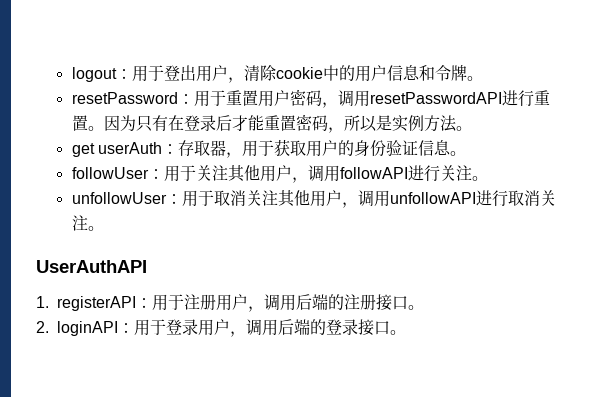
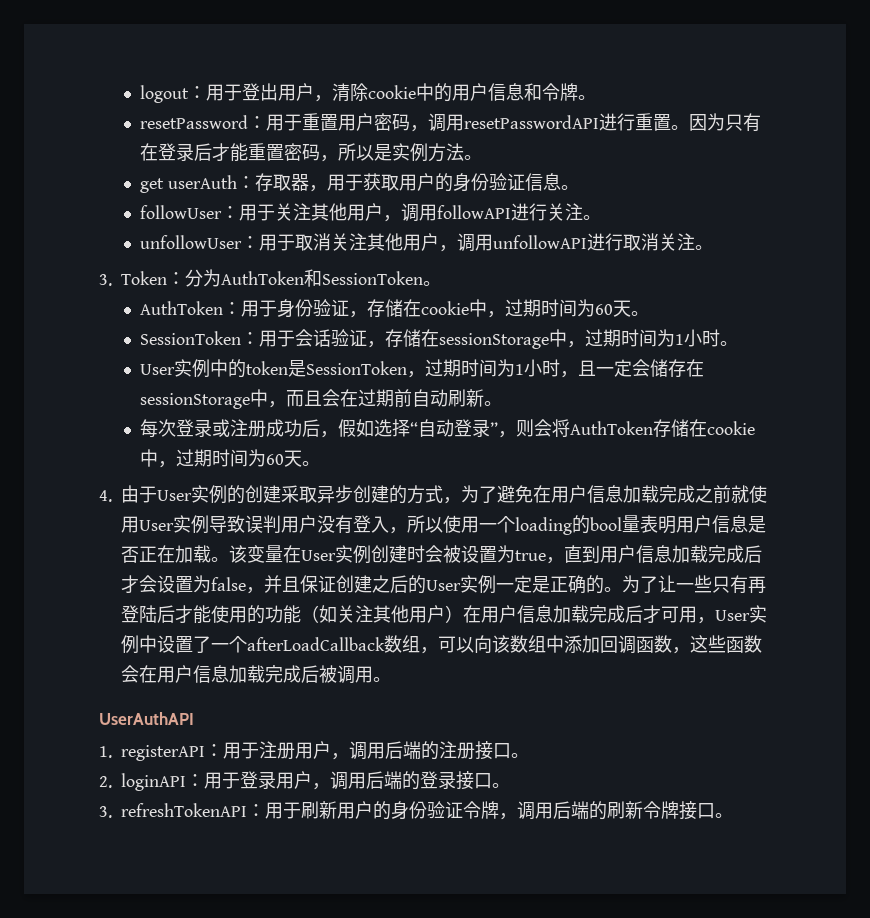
(104, 228) none -> [99,269,441,287] [139,299,649,318] [139,329,738,349] [139,359,704,378] [139,389,502,409] [139,419,755,438] [139,449,320,468] [99,485,767,504] [121,515,766,535] [121,545,762,564] [121,575,766,594] [121,605,767,624] [121,635,762,654] [121,665,391,684] // 3. Token：分为AuthToken和SessionToken。 // AuthToken：用于身份验证，存储在cookie中，过期时间为60天。 // SessionToken：用于会话验证，存储在sessionStorage中，过期时间为1小时。 // User实例中的token是SessionToken，过期时间为1小时，且一定会储存在sessionStorage中，而且会在过期前自动刷新。 // 每次登录或注册成功后，假如选择“自动登录”，则会将AuthToken存储在cookie中，过期时间为60天。 // 4.由于User实例的创建采取异步创建的方式，为了避免在用户信息加载完成之前就使用User实例导致误判用户没有登入，所以使用一个loading的bool量表明用户信息是否正在加载。该变量在User实例创建时会被设置为true，直到用户信息加载完成后才会设置为false，并且保证创建之后的User实例一定是正确的。为了让一些只有再登陆后才能使用的功能（如关注其他用户）在用户信息加载完成后才可用，User实例中设置了一个afterLoadCallback数组，可以向该数组中添加回调函数，这些函数会在用户信息加载完成后被调用。
(406, 332) none -> [99,801,733,820] // 3. refreshTokenAPI：用于刷新用户的身份验证令牌，调用后端的刷新令牌接口。

